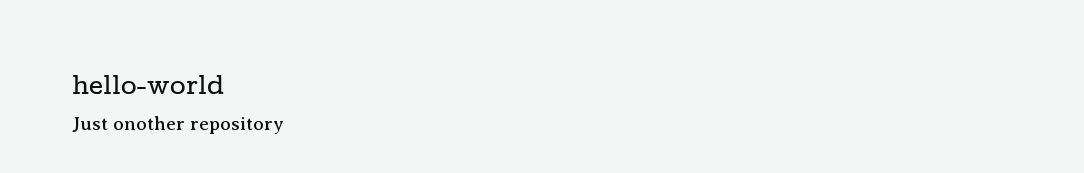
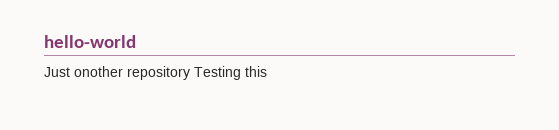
(285, 125) none -> [194,66,267,80] Testing this

